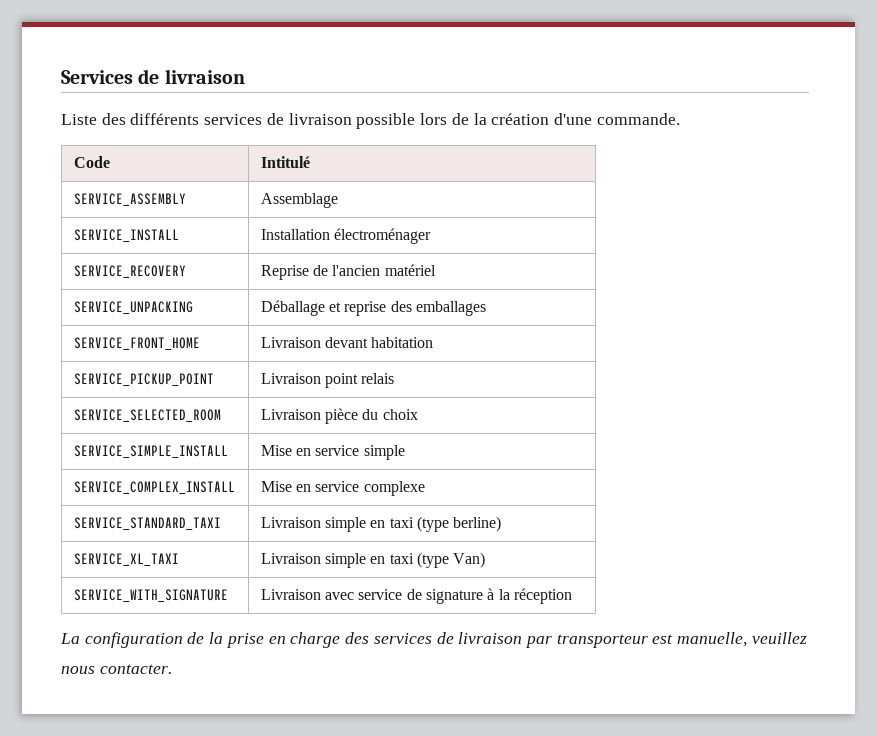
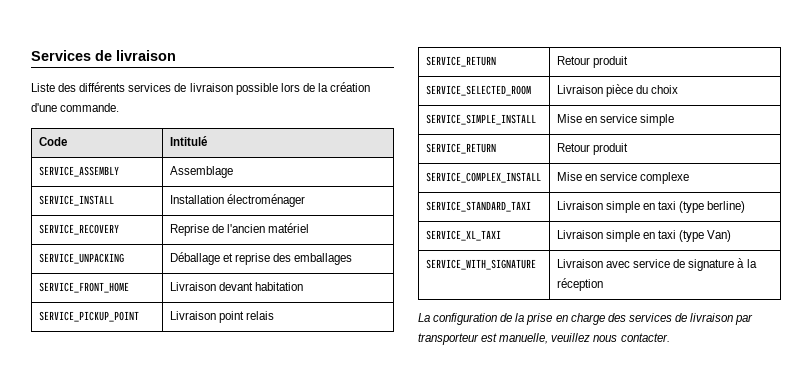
(395, 378) none -> [425,56,496,67] [556,56,628,68] // SERVICE_RETURN | Retour produit
(405, 452) none -> [425,143,496,154] [556,143,628,155] // SERVICE_RETURN | Retour produit

